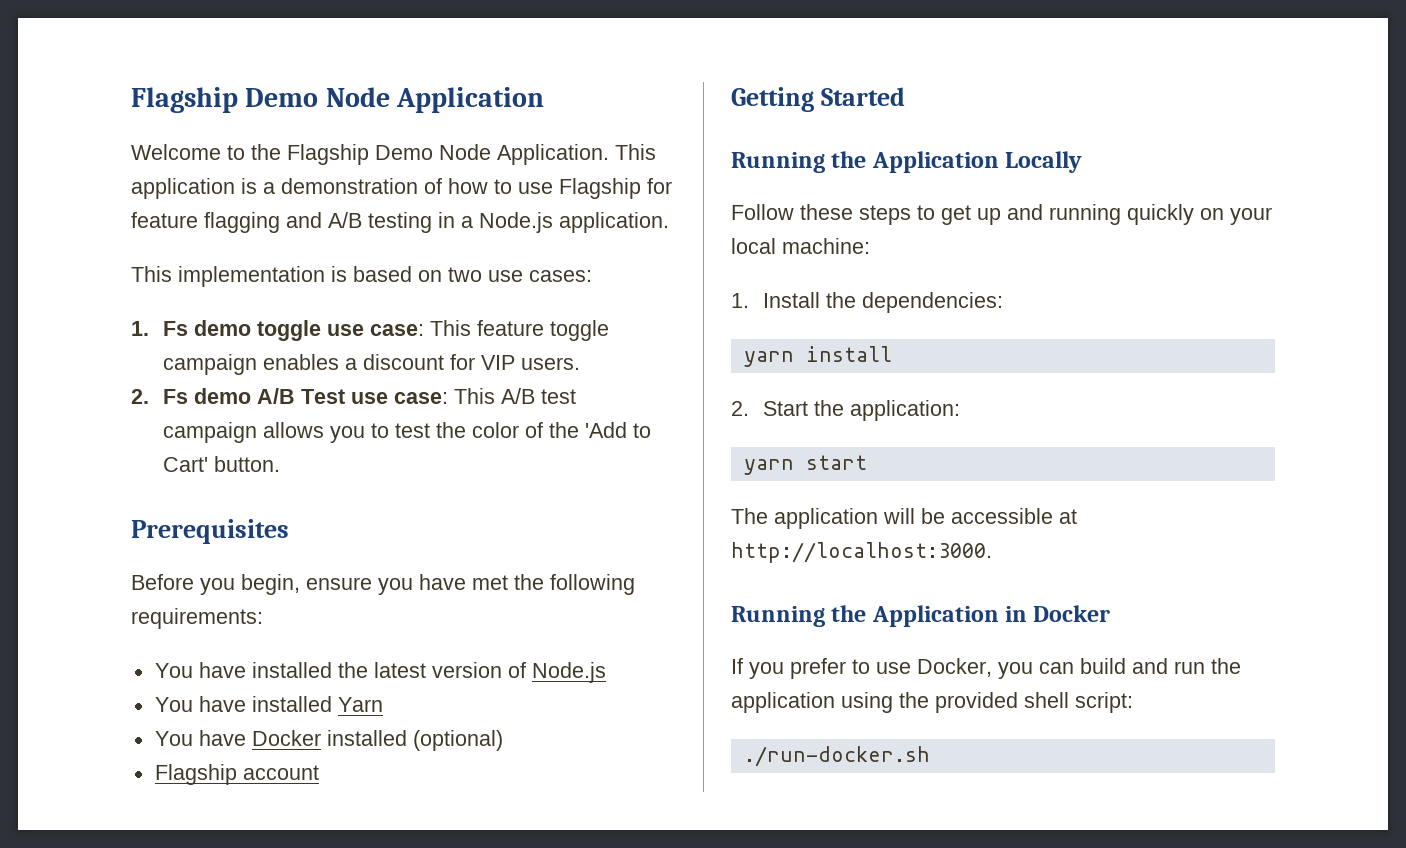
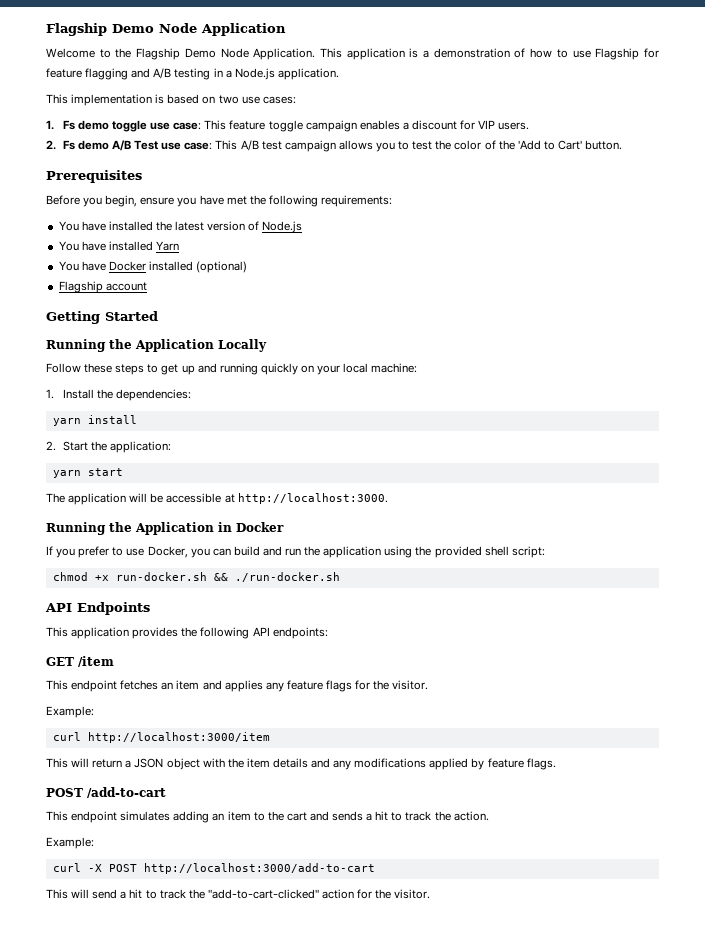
[743,746,930,767] ./run-docker.sh -> [52,572,340,582] [45,602,150,615] [46,627,328,639] [46,656,114,667] [46,680,429,692] [46,706,94,718] [52,732,270,743] [46,758,556,770] [46,787,166,798] [46,811,489,823] [46,837,94,849] [52,863,375,874] [46,889,431,899] chmod +x run-docker.sh && ./run-docker.sh // API Endpoints // This application provides the following API endpoints: // GET /item // This endpoint fetches an item and applies any feature flags for the visitor. // Example: // curl http://localhost:3000/item // This will return a JSON object with the item details and any modifications applied by feature flags. // POST /add-to-cart // This endpoint simulates adding an item to the cart and sends a hit to track the action. // Example: // curl -X POST http://localhost:3000/add-to-cart // This will send a hit to track the "add-to-cart-clicked" action for the visitor.

